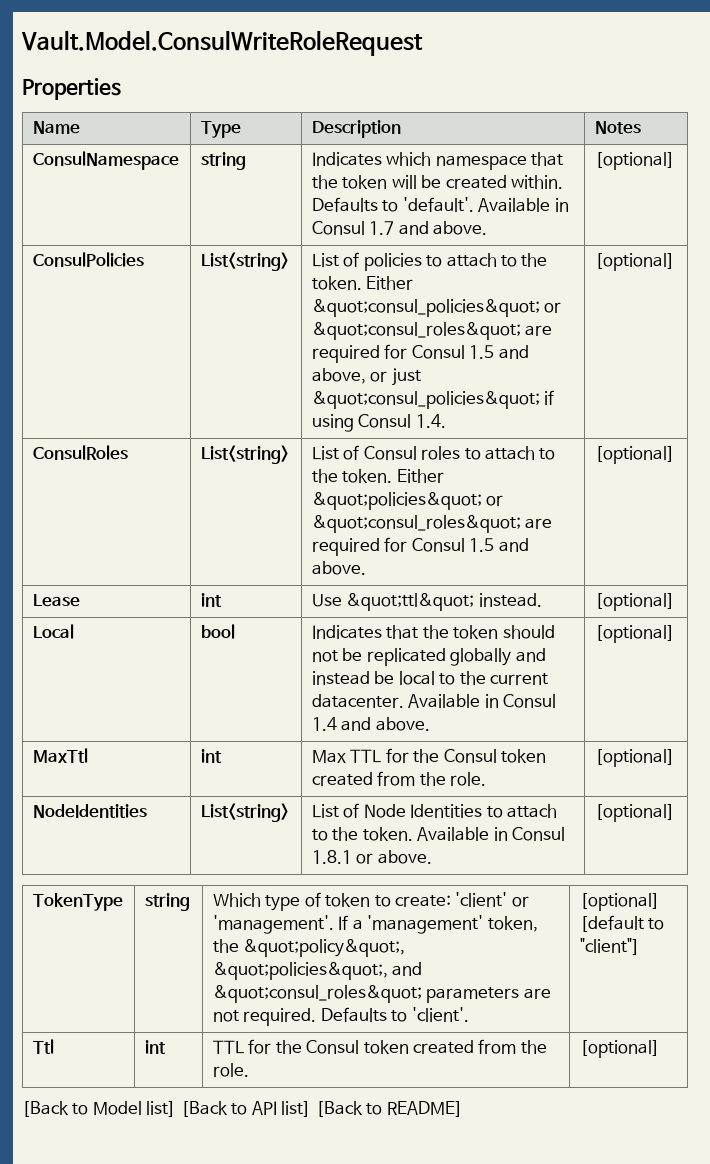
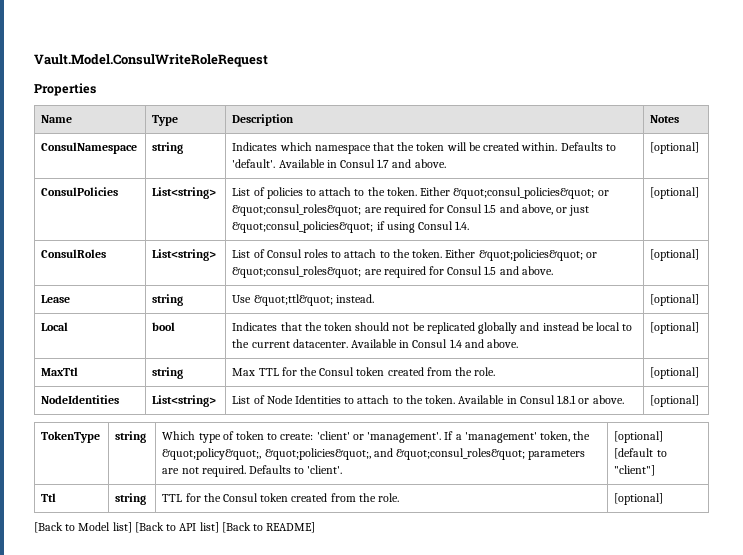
[200,593,222,607] int -> [152,294,184,306] string
[200,749,222,763] int -> [152,367,184,379] string
[144,1040,166,1054] int -> [115,493,147,505] string

